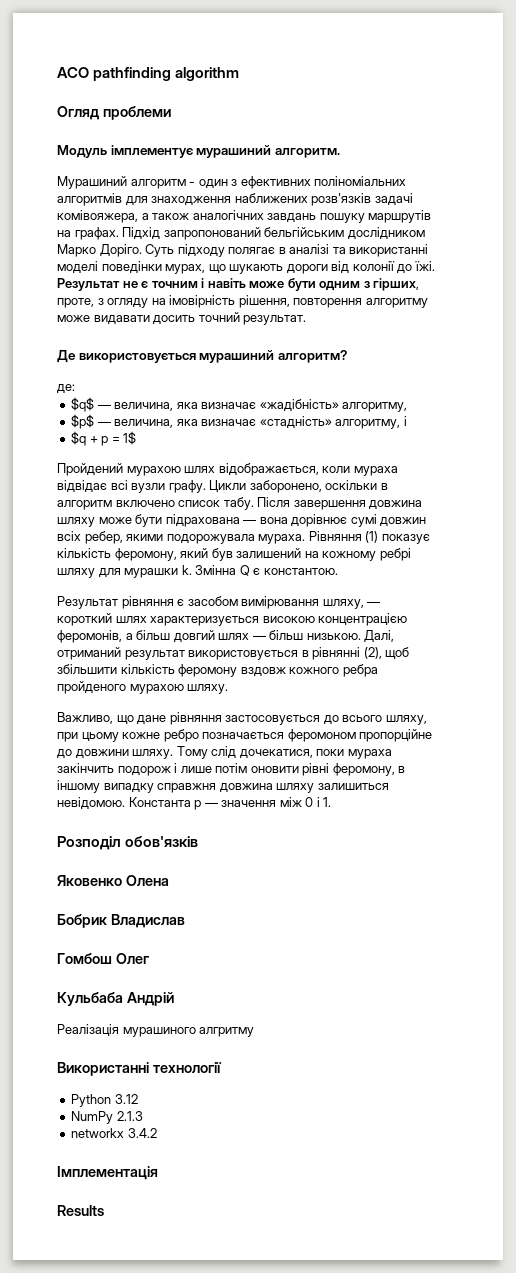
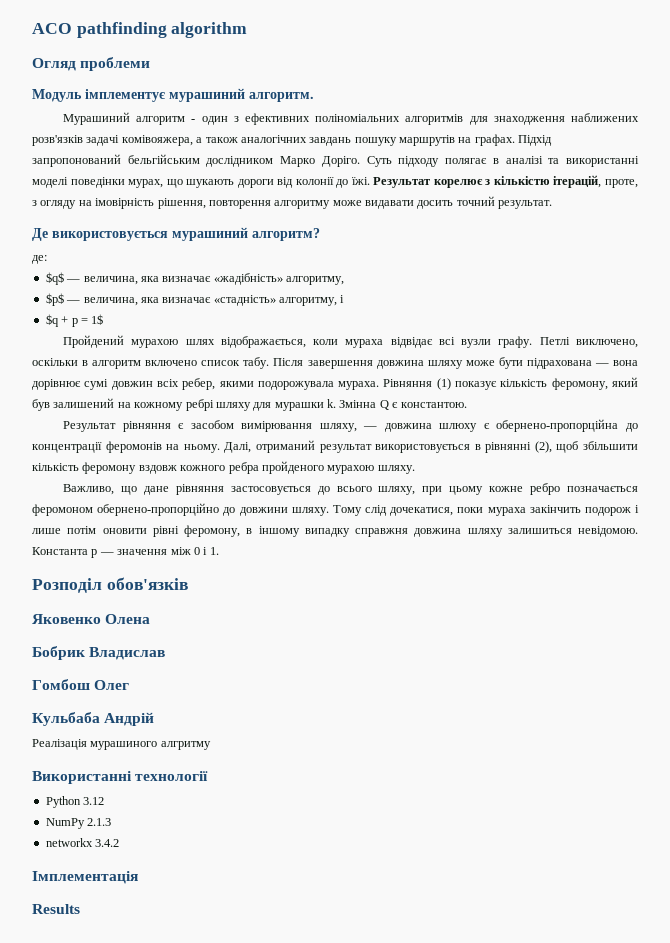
[122,278,420,291] не є точним і навіть може бути одним з гірших, -> [433,175,602,188] корелює з кількістю ітерацій,
[209,480,322,493] Цикли заборонено, -> [539,337,638,348] Петлі виключено,
[57,613,408,626] [57,630,361,643] короткий шлях характеризується високою концентрацією феромонів, а більш довгий шлях — більш низькою. -> [384,419,638,432] [32,441,220,453] довжина шлюху є обернено-пропорційна до концентрації феромонів на ньому.
[359,729,433,742] пропорційне -> [97,503,220,516] обернено-пропорційно

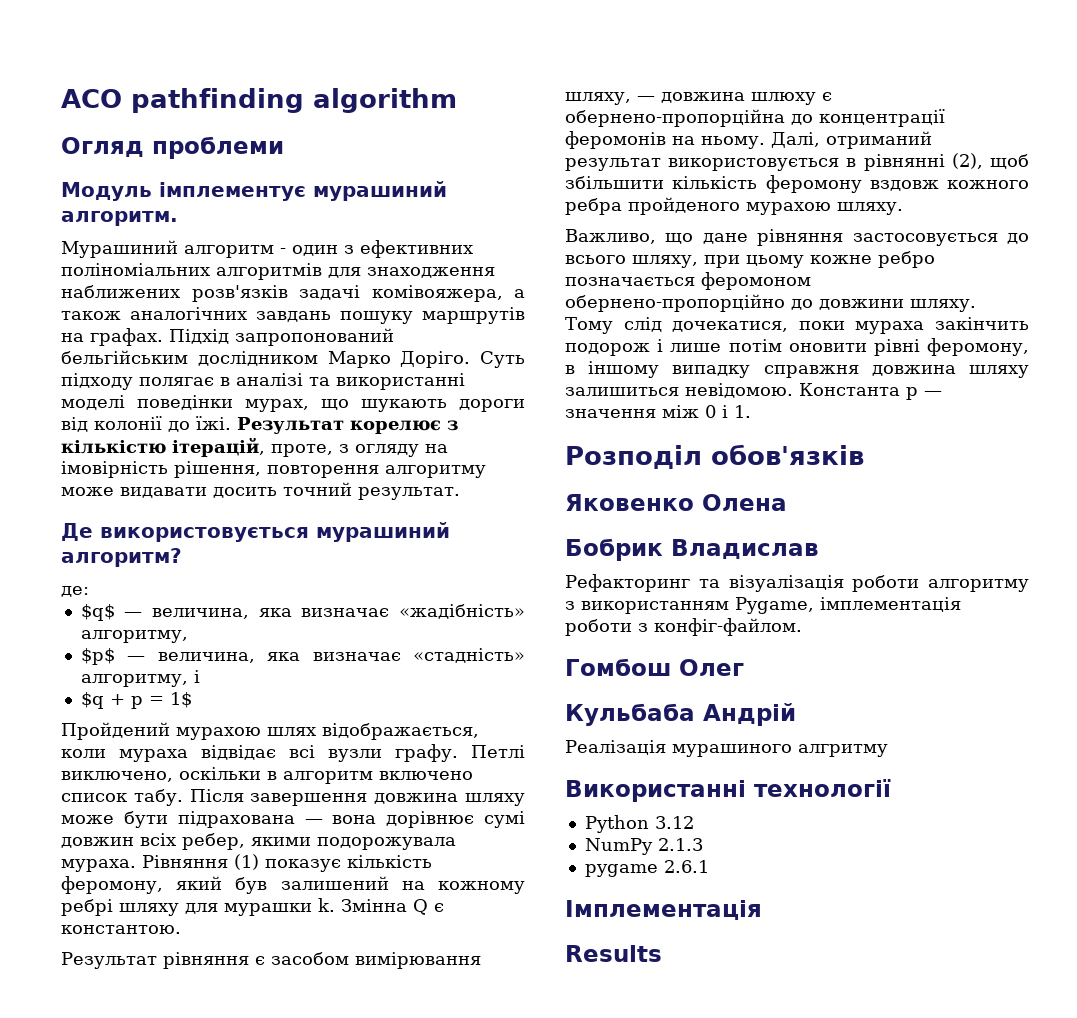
(166, 653) none -> [565,574,1029,592] [565,597,961,614] [565,618,802,636] // Рефакторинг та візуалізація роботи алгоритму з використанням Pygame, імплементація роботи з конфіг-файлом.
[45,838,120,847] networkx 3.4.2 -> [584,860,709,877] pygame 2.6.1

